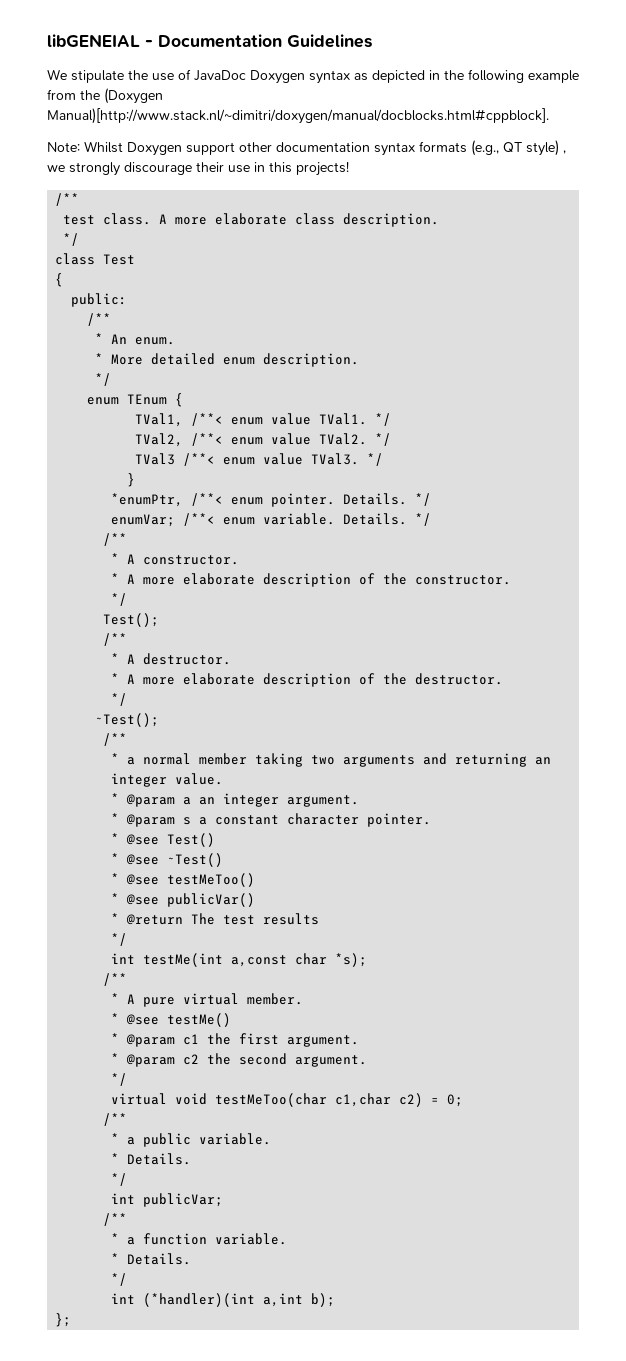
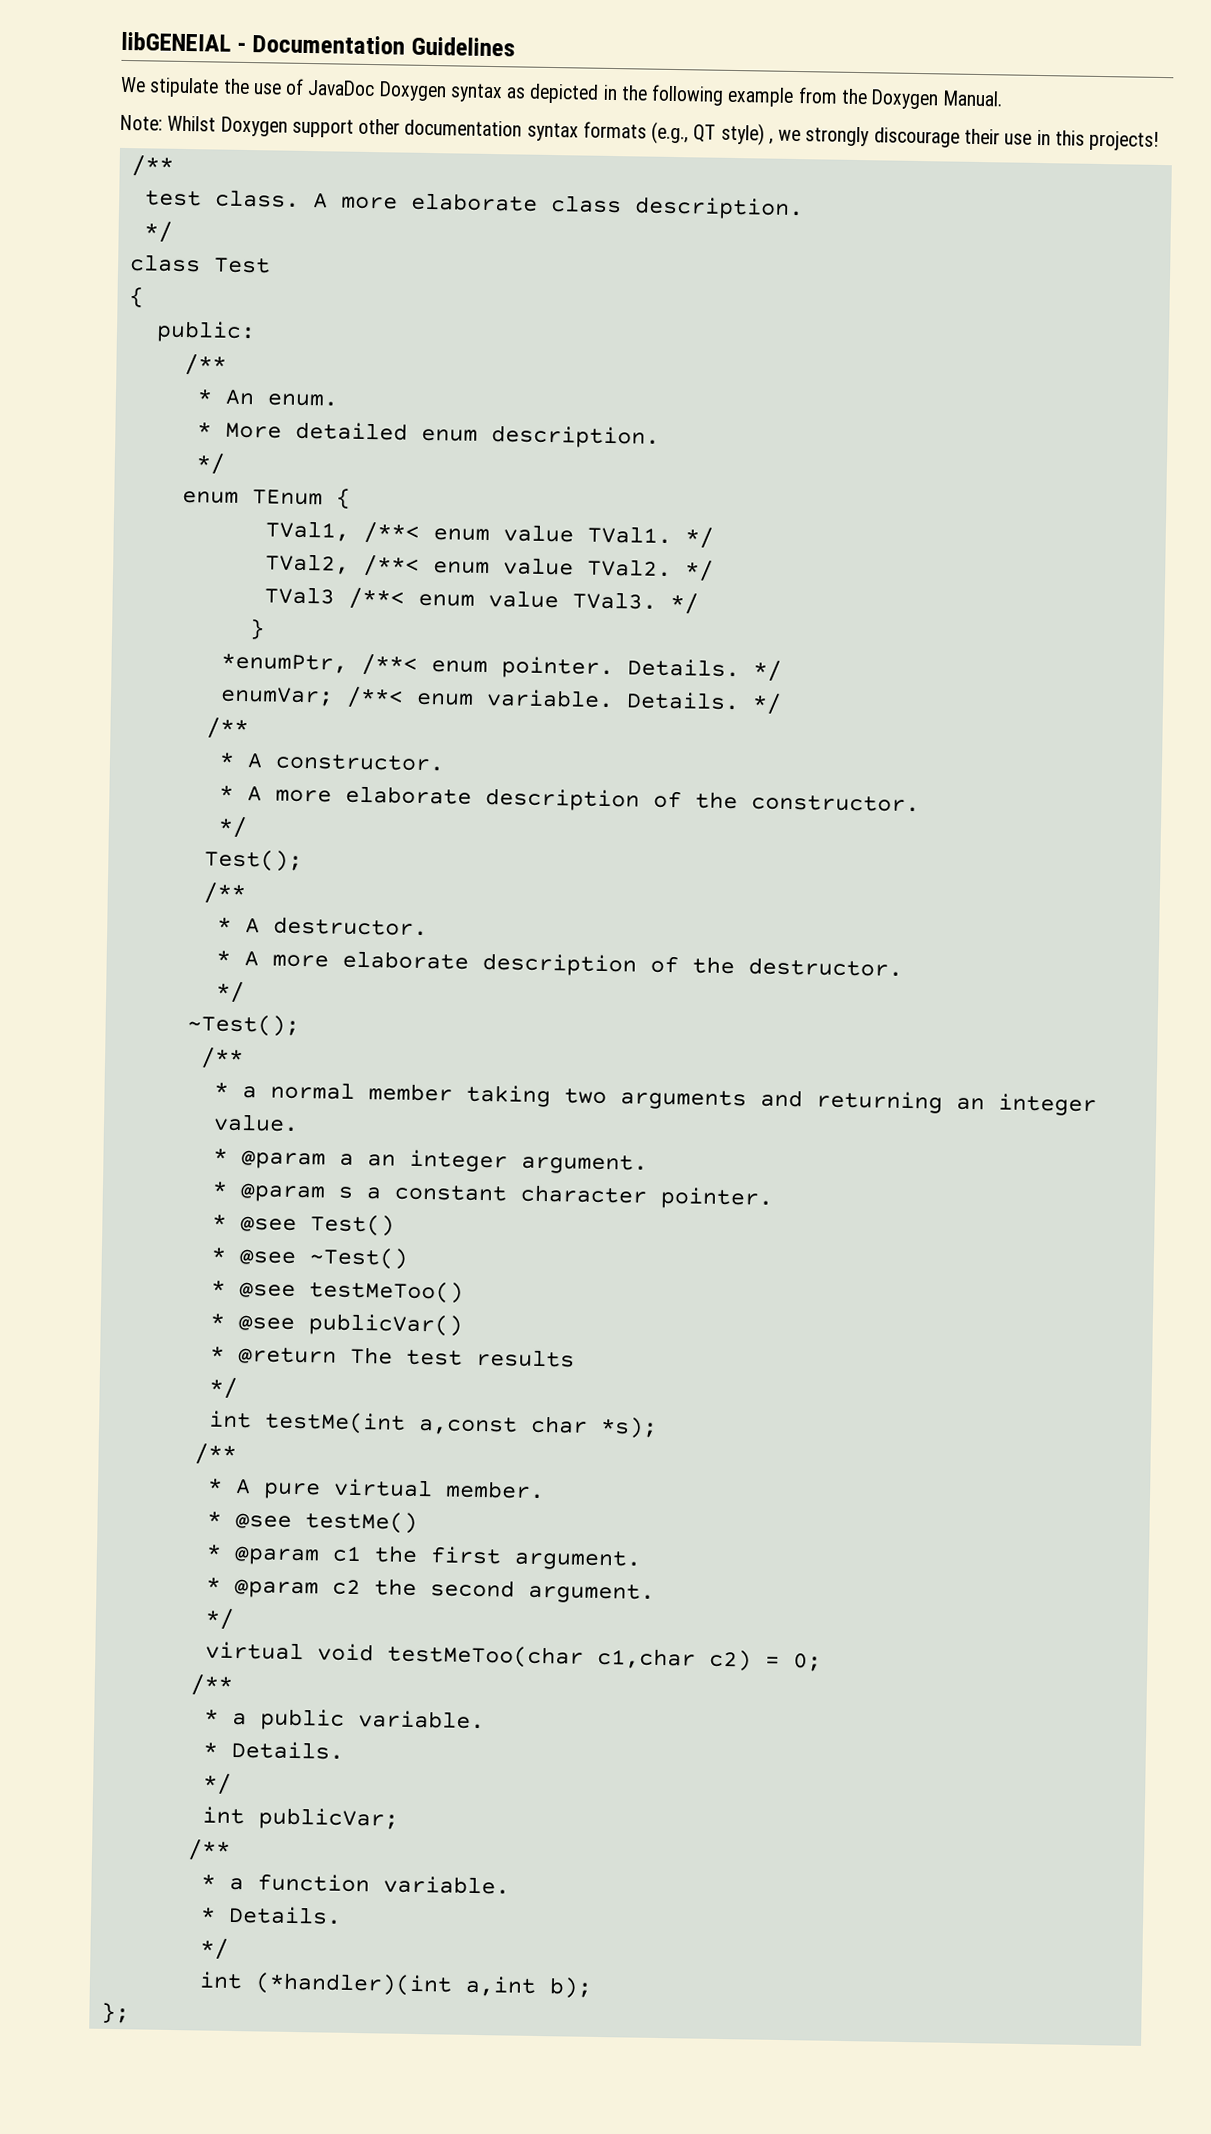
[104,88,163,104] [47,108,549,124] (Doxygen Manual)[http://www.stack.nl/~dimitri/doxygen/manual/docblocks.html#cppblock]. -> [871,89,1003,110] Doxygen Manual.

